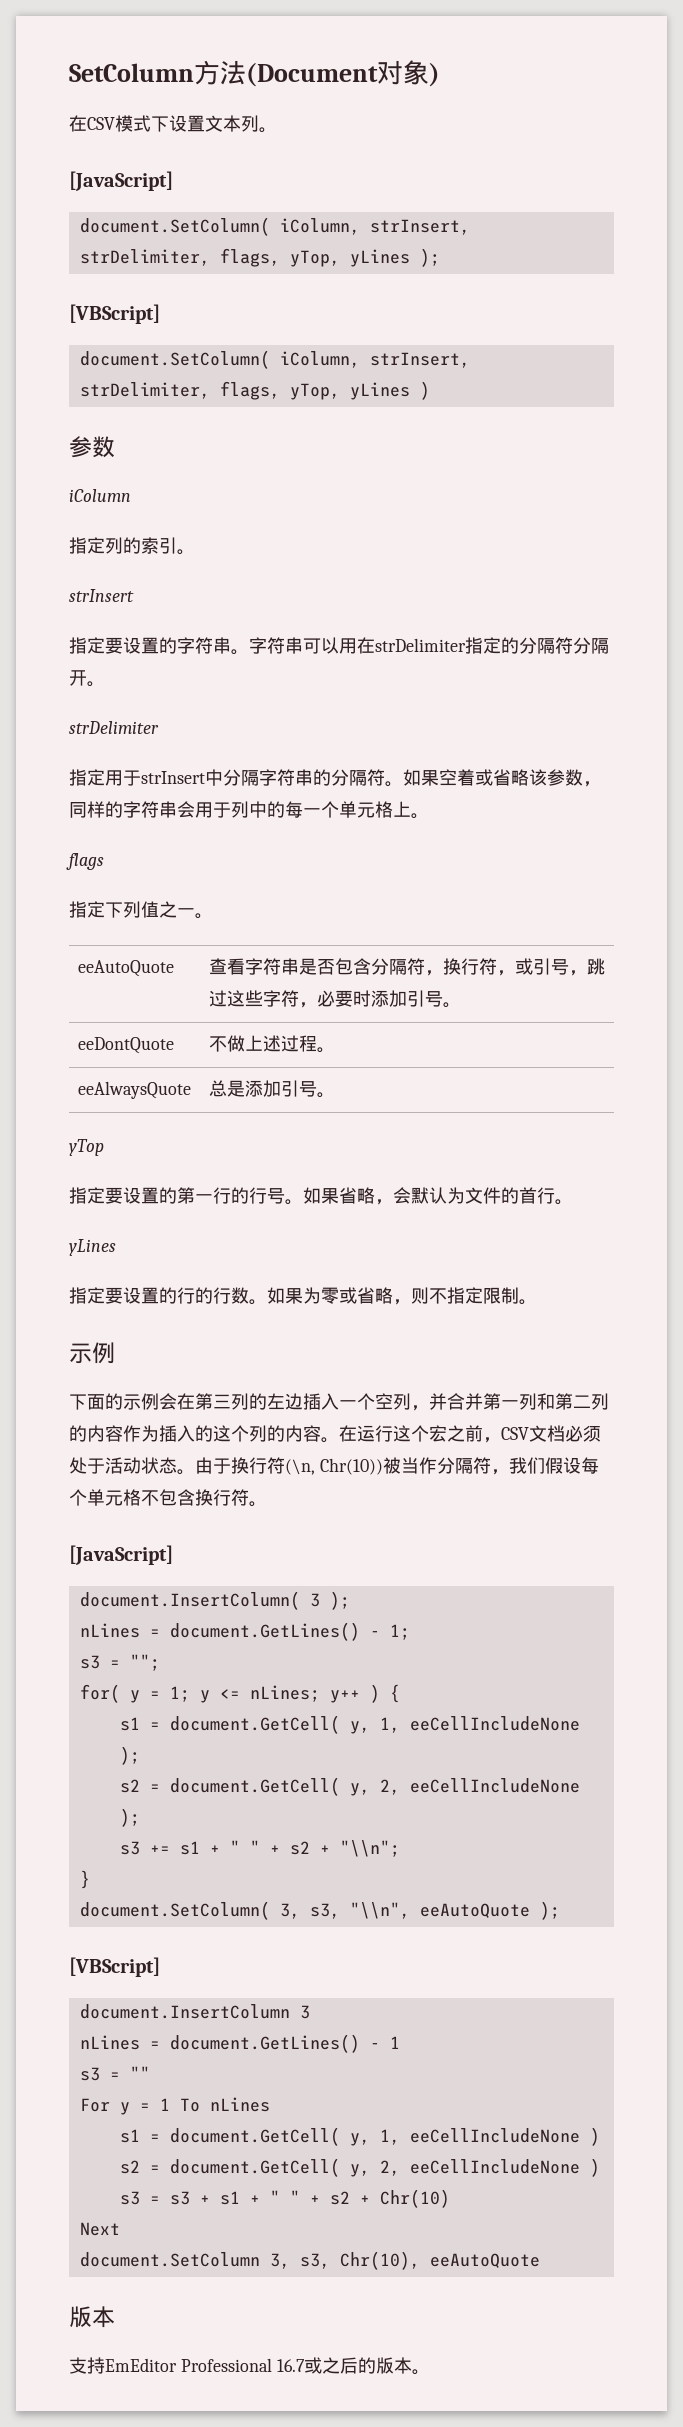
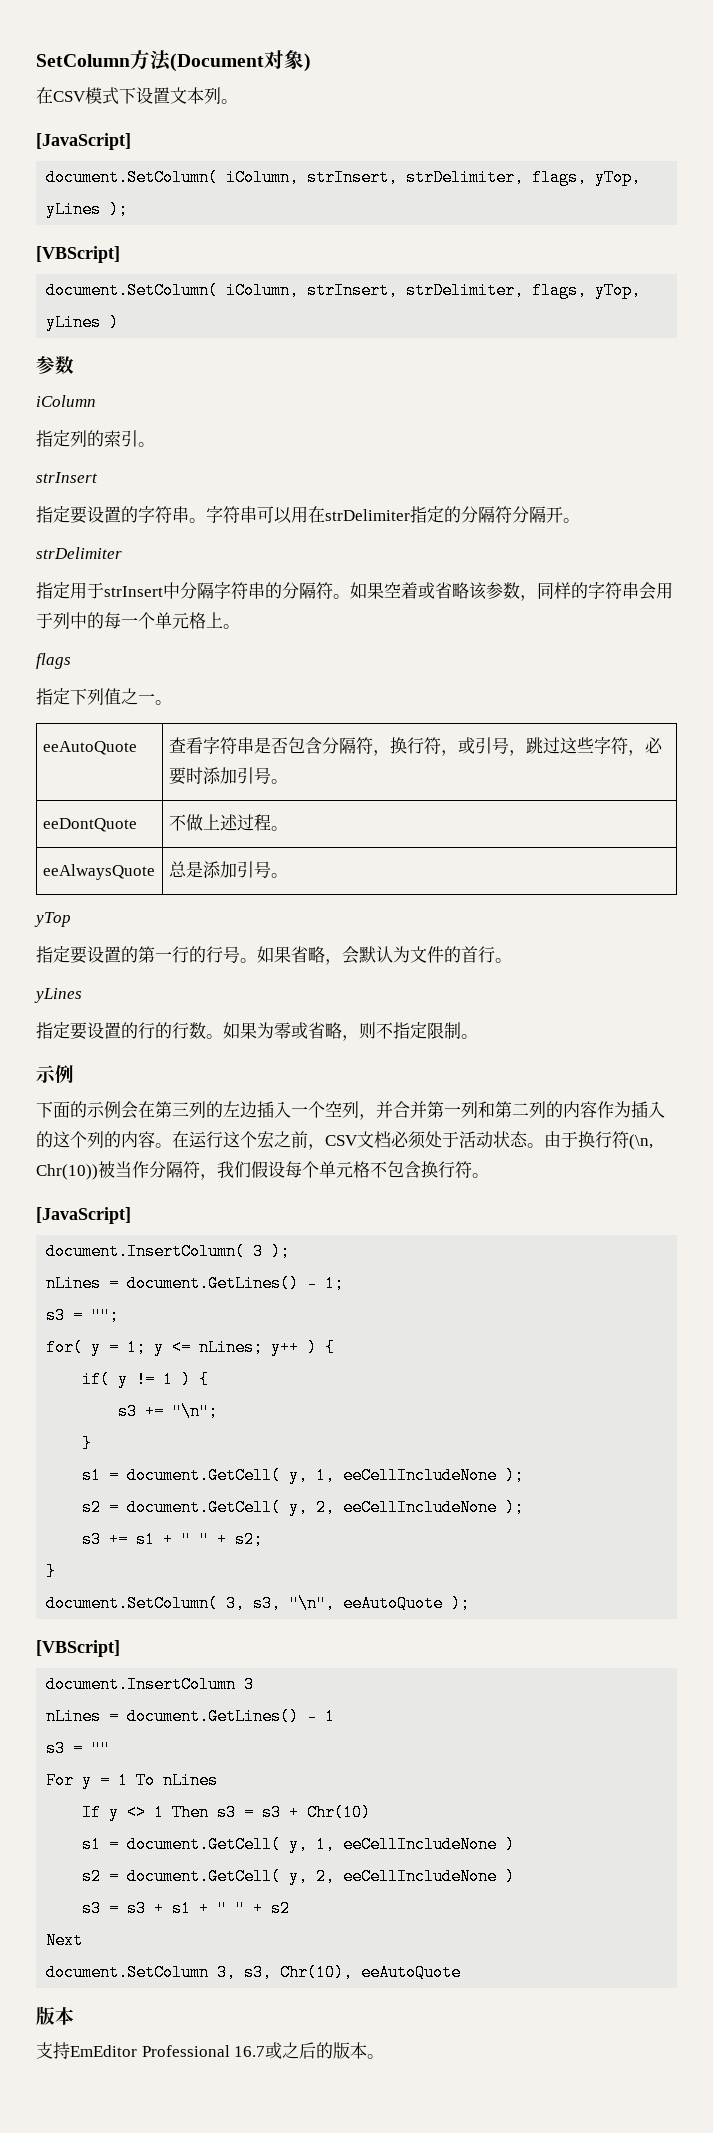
(400, 1693) none -> [82,1371,210,1388] [118,1403,219,1420] [82,1435,93,1452] // if( y != 1 ) { // s3 += "\n"; // }
[289,1840,400,1857] s2 + "\\n"; -> [235,1531,264,1548] s2;
[349,1902,410,1919] "\\n", -> [289,1595,336,1612] "\n",
(270, 2104) none -> [82,1804,372,1821] // If y <> 1 Then s3 = s3 + Chr(10)
[359,2189,450,2208] + Chr(10) -> (291, 1908) none

